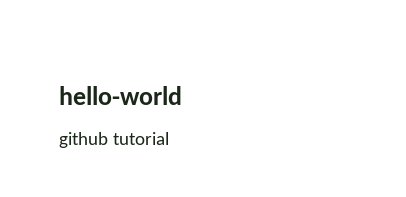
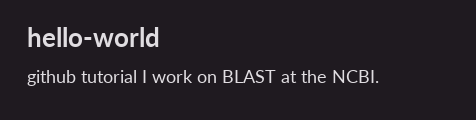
(169, 138) none -> [142,70,379,83] I work on BLAST at the NCBI.

